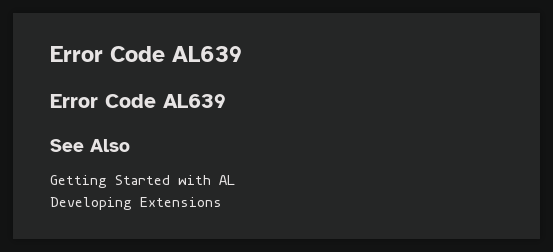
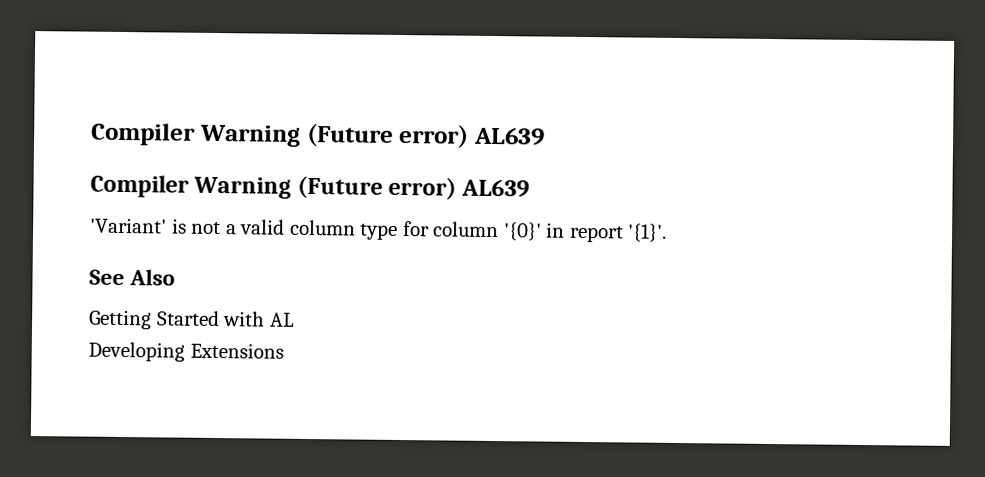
[50,46,242,62] [50,94,226,108] Error Code AL639 // Error Code AL639 -> [90,122,545,149] [90,174,531,200] [90,217,668,243] Compiler Warning (Future error) AL639 // Compiler Warning (Future error) AL639 // 'Variant' is not a valid column type for column '{0}' in report '{1}'.

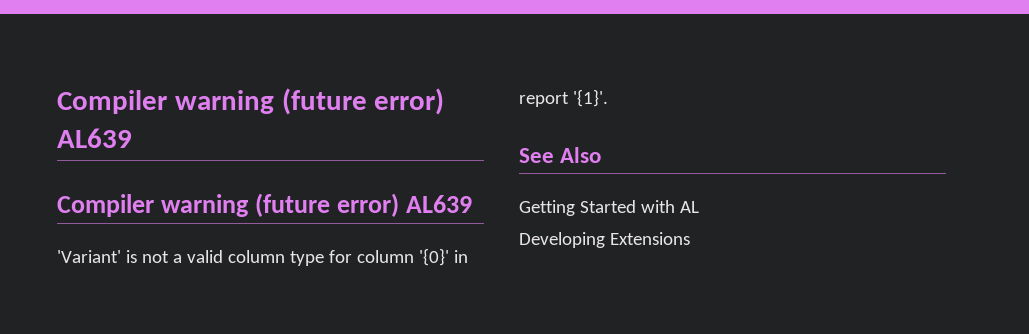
[90,122,394,148] Compiler Warning (Future -> [57,88,367,115] Compiler warning (future
[193,175,383,199] Warning (Future -> [161,193,331,217] warning (future

